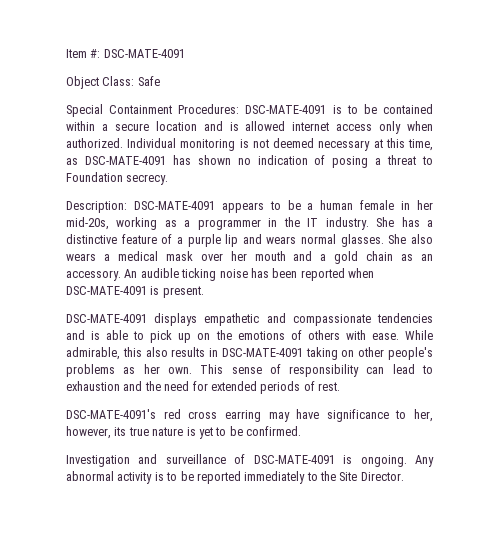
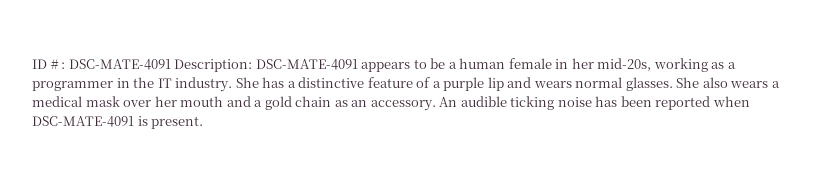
[66,49,185,58] [66,76,160,89] [66,104,434,117] [66,121,433,134] [66,138,434,151] [66,155,433,168] [66,172,169,185] Item #: DSC-MATE-4091 // Object Class: Safe // Special Containment Procedures: DSC-MATE-4091 is to be contained within a secure location and is allowed internet access only when authorized. Individual monitoring is not deemed necessary at this time, as DSC-MATE-4091 has shown no indication of posing a threat to Foundation secrecy. // -> [32,59,171,70] ID # : DSC-MATE-4091
[66,313,433,326] [66,330,433,343] [66,347,433,360] [66,364,434,377] [66,381,340,394] [66,409,433,422] [66,426,301,439] [66,454,434,467] [66,471,404,484] // DSC-MATE-4091 displays empathetic and compassionate tendencies and is able to pick up on the emotions of others with ease. While admirable, this also results in DSC-MATE-4091 taking on other people's problems as her own. This sense of responsibility can lead to exhaustion and the need for extended periods of rest. // DSC-MATE-4091's red cross earring may have significance to her, however, its true nature is yet to be confirmed. // Investigation and surveillance of DSC-MATE-4091 is ongoing. Any abnormal activity is to be reported immediately to the Site Director. -> (204, 122) none

